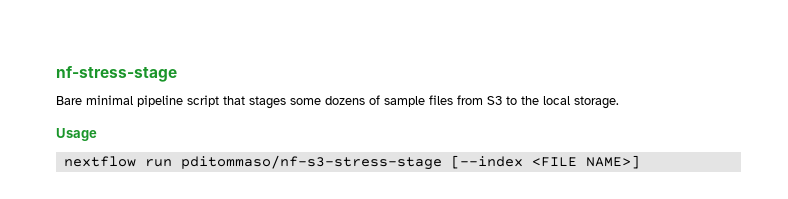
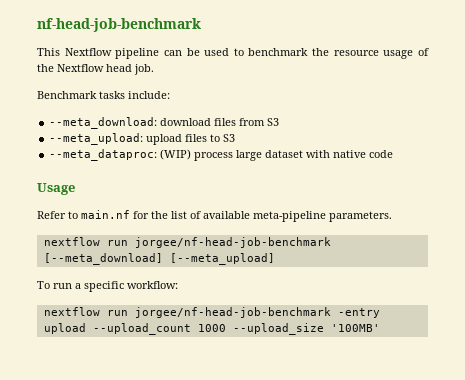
[56,66,177,82] [56,95,619,109] [56,128,97,141] [63,155,640,170] nf-stress-stage // Bare minimal pipeline script that stages some dozens of sample files from S3 to the local storage. // Usage // nextflow run pditommaso/nf-s3-stress-stage [--index <FILE NAME>] -> [37,18,201,32] [37,48,429,59] [37,64,154,75] [37,91,170,99] [49,117,280,129] [49,133,236,145] [49,149,394,161] [37,183,75,195] [37,210,392,222] [43,237,331,248] [43,253,275,265] [37,281,178,292] [43,307,380,318] [43,323,380,335] nf-head-job-benchmark // This Nextflow pipeline can be used to benchmark the resource usage of the Nextflow head job. // Benchmark tasks include: // --meta_download: download files from S3 // --meta_upload: upload files to S3 // --meta_dataproc: (WIP) process large dataset with native code // Usage // Refer to main.nf for the list of available meta-pipeline parameters. // nextflow run jorgee/nf-head-job-benchmark [--meta_download] [--meta_upload] // To run a specific workflow: // nextflow run jorgee/nf-head-job-benchmark -entry upload --upload_count 1000 --upload_size '100MB'

